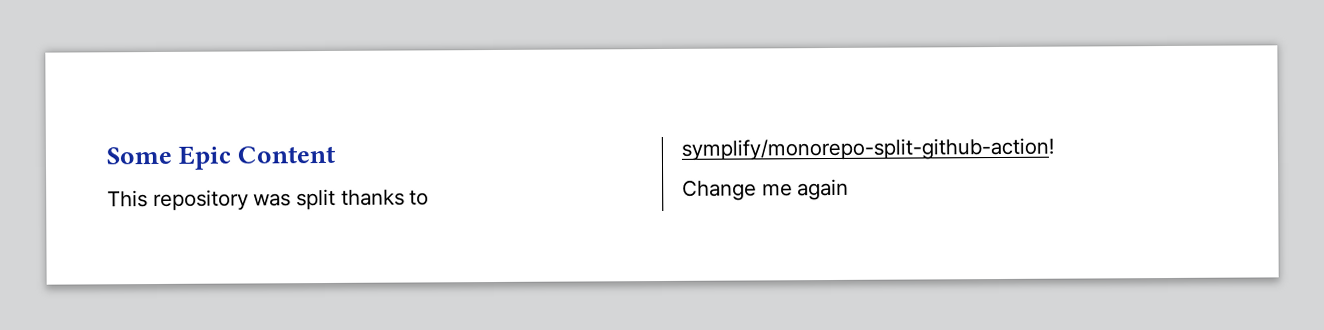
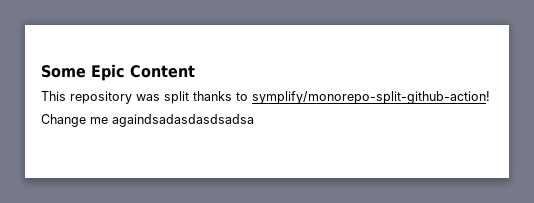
[797,178,850,201] again -> [112,114,254,127] againdsadasdasdsadsa

